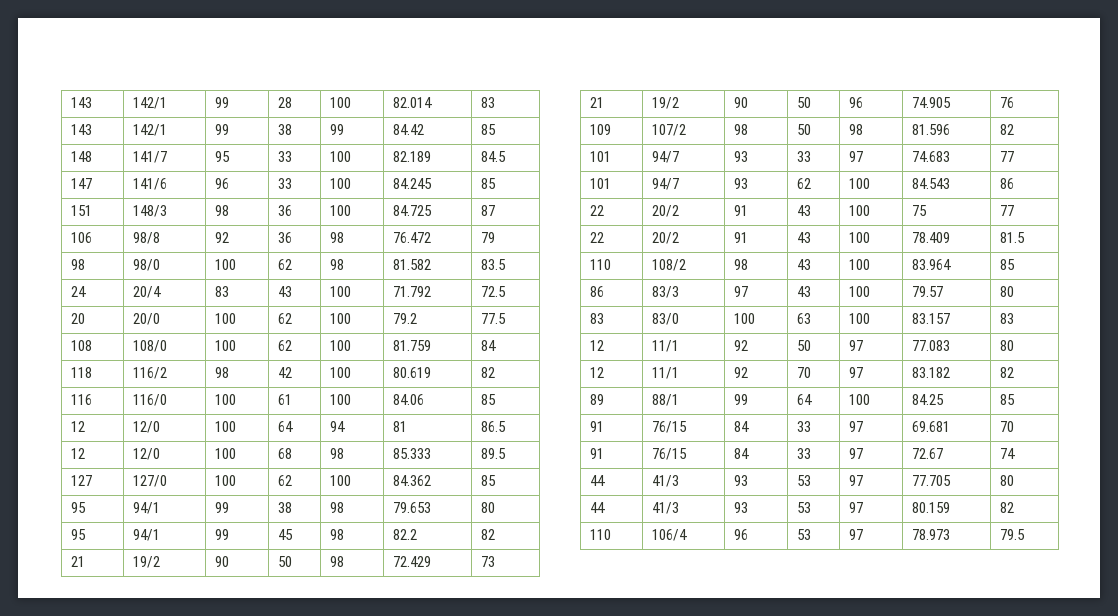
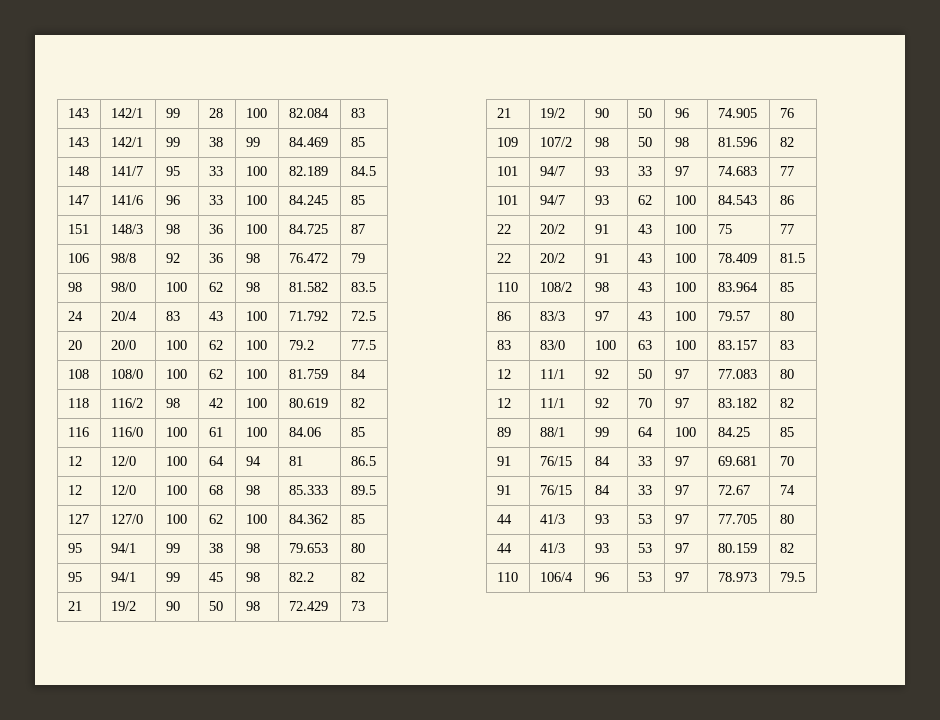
[392,97,432,108] 82.014 -> [288,108,329,118] 82.084
[392,124,424,135] 84.42 -> [288,137,328,147] 84.469

